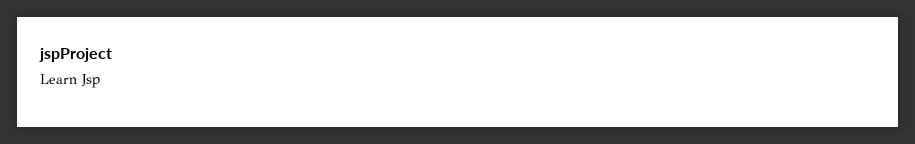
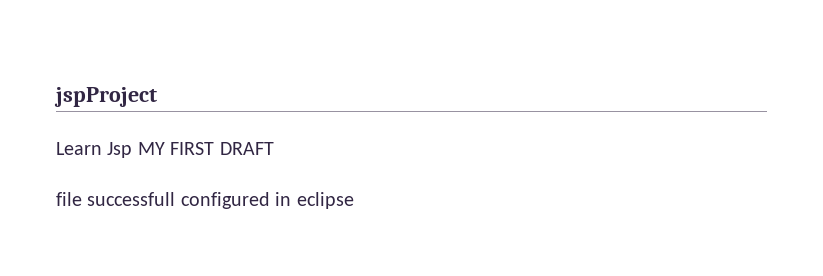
(100, 81) none -> [137,142,274,155] [56,192,354,209] MY FIRST DRAFT // file successfull configured in eclipse

